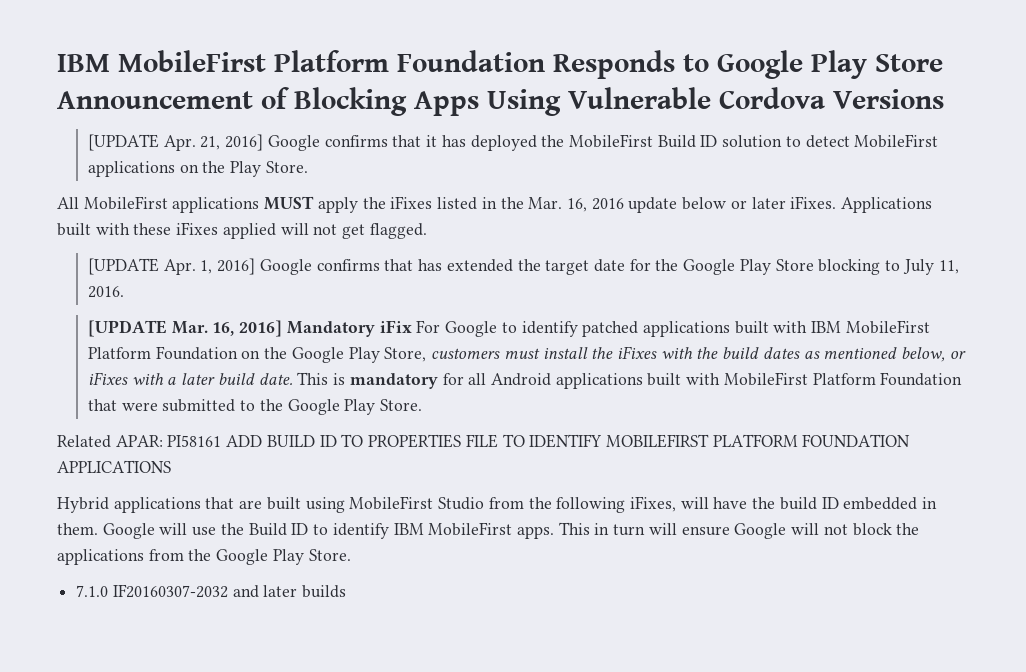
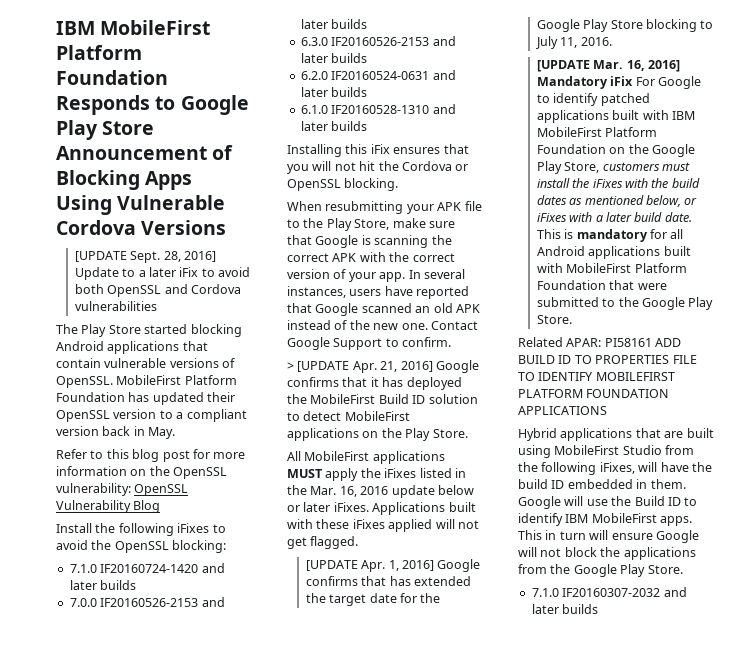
(160, 142) none -> [130,251,216,263] [74,267,251,280] [74,284,241,297] [74,301,157,311] [56,324,242,337] [56,341,208,354] [56,358,236,368] [56,375,237,388] [56,392,236,405] [56,409,247,422] [56,426,176,439] [56,449,246,462] [56,466,228,479] [56,483,189,496] [56,500,161,513] [56,523,226,536] [56,540,227,553] [69,563,225,573] [69,580,137,590] [69,597,225,607] [300,19,368,29] [300,36,456,46] [300,53,368,63] [300,70,456,80] [300,87,368,97] [300,104,456,114] [300,121,368,131] [287,144,469,157] [287,161,469,174] [287,178,399,191] [287,201,482,214] [287,218,455,231] [287,235,452,248] [287,252,455,262] [287,269,465,282] [287,286,470,299] [287,303,480,316] [287,320,478,330] [287,337,452,350] [287,361,350,372] Sept. 28, 2016] Update to a later iFix to avoid both OpenSSL and Cordova vulnerabilities // The Play Store started blocking Android applications that contain vulnerable versions of OpenSSL. MobileFirst Platform Foundation has updated their OpenSSL version to a compliant version back in May. // Refer to this blog post for more information on the OpenSSL vulnerability: OpenSSL Vulnerability Blog // Install the following iFixes to avoid the OpenSSL blocking: // 7.1.0 IF20160724-1420 and later builds // 7.0.0 IF20160526-2153 and later builds // 6.3.0 IF20160526-2153 and later builds // 6.2.0 IF20160524-0631 and later builds // 6.1.0 IF20160528-1310 and later builds // Installing this iFix ensures that you will not hit the Cordova or OpenSSL blocking. // When resubmitting your APK file to the Play Store, make sure that Google is scanning the correct APK with the correct version of your app. In several instances, users have reported that Google scanned an old APK instead of the new one. Contact Google Support to confirm. // > [UPDATE

